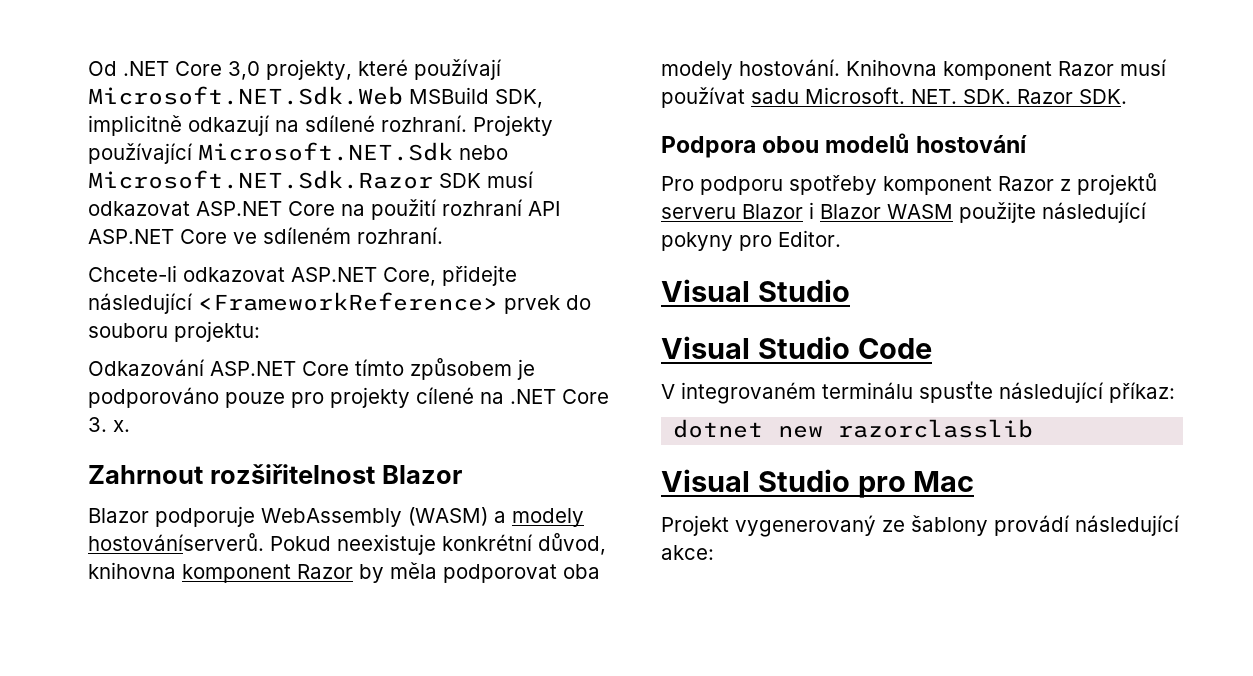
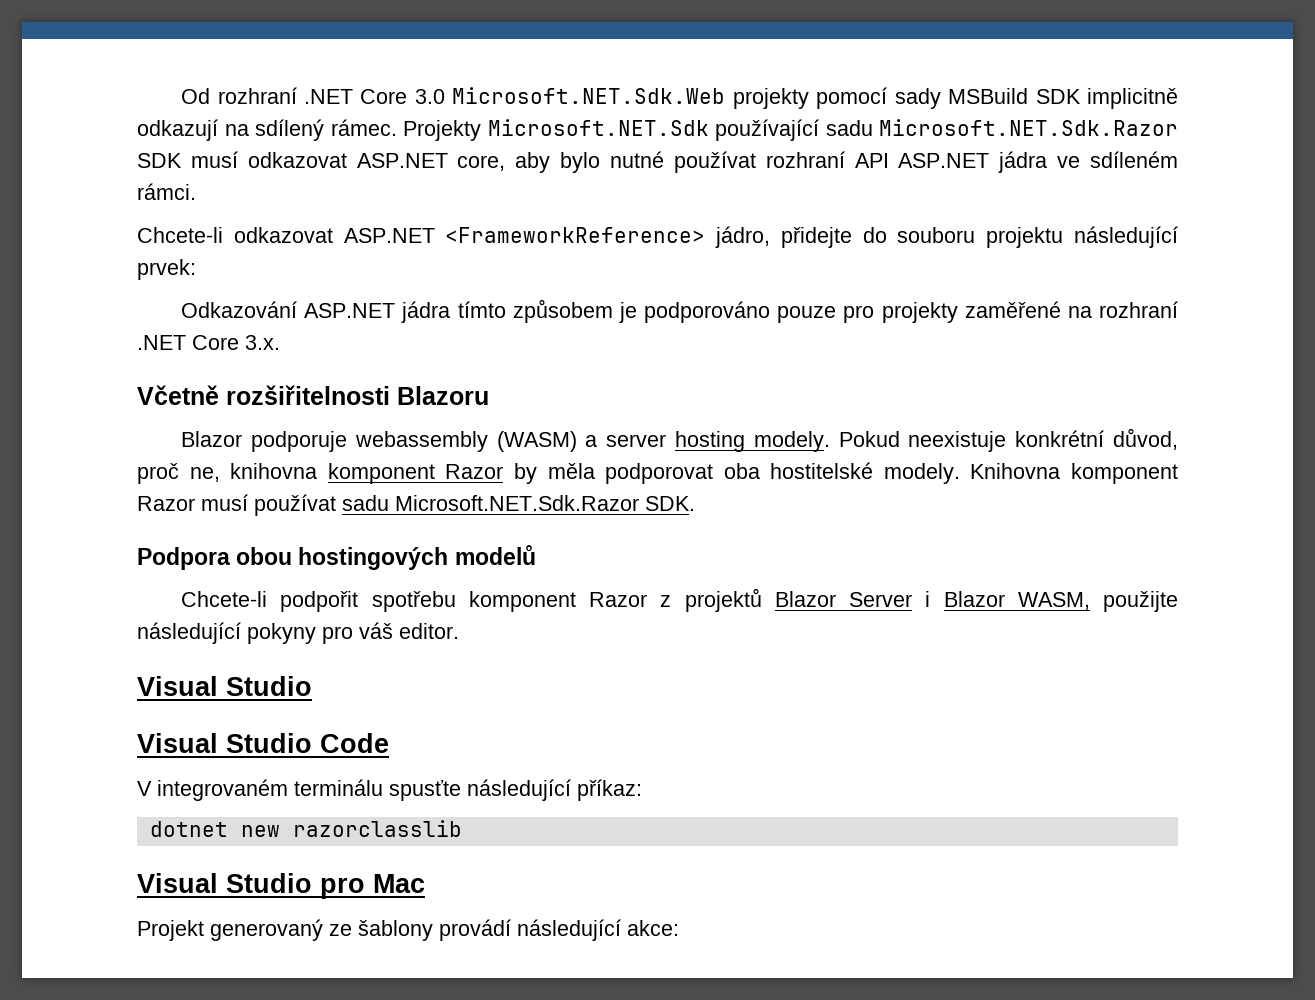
[123,59,502,80] [88,86,543,108] [88,115,553,136] [88,142,508,164] .NET Core 3,0 projekty, které používají Microsoft.NET.Sdk.Web MSBuild SDK, implicitně odkazují na sdílené rozhraní. Projekty používající Microsoft.NET.Sdk nebo -> [217,87,1179,109] [137,119,873,141] rozhraní .NET Core 3.0 Microsoft.NET.Sdk.Web projekty pomocí sady MSBuild SDK implicitně odkazují na sdílený rámec. Projekty Microsoft.NET.Sdk používající sadu
[288,199,437,220] Core na použití -> [457,151,756,173] core, aby bylo nutné používat
[180,229,227,244] Core -> [998,151,1048,173] jádra
[357,227,443,244] rozhraní. -> [137,183,196,200] rámci.
[383,265,517,286] [88,292,591,314] [88,321,260,342] Core, přidejte následující <FrameworkReference> prvek do souboru projektu: -> [445,226,1179,248] [137,259,196,280] <FrameworkReference> jádro, přidejte do souboru projektu následující prvek:
[302,361,349,376] Core -> [401,301,451,323] jádra
[416,387,609,404] [88,417,130,432] [88,464,462,484] cílené na .NET Core 3. x. // Zahrnout rozšiřitelnost Blazor -> [964,301,1178,318] [137,335,280,350] [137,385,489,405] zaměřené na rozhraní .NET Core 3.x. // Včetně rozšiřitelnosti Blazoru
[261,508,402,527] WebAssembly -> [354,431,488,452] webassembly
[512,508,584,527] [88,533,264,551] modely hostováníserverů. -> [606,431,830,452] server hosting modely.
(606, 544) none -> [137,463,220,484] proč ne,
[661,59,840,80] modely hostování. -> [770,462,960,484] hostitelské modely.
[805,87,1073,104] Microsoft. NET. SDK. Razor -> [395,495,639,511] Microsoft.NET.Sdk.Razor
(820, 144) none -> [298,547,449,570] hostingových
[915,135,1027,153] [661,175,877,195] hostování // Pro podporu spotřeby -> [181,591,456,612] // Chcete-li podpořit spotřebu
[661,204,803,219] serveru Blazor -> [774,591,913,607] Blazor Server
[887,204,953,219] WASM -> [1017,592,1090,610] WASM,
[778,230,841,247] Editor. -> [359,622,459,639] váš editor.
[735,515,876,537] vygenerovaný -> [210,919,323,941] generovaný

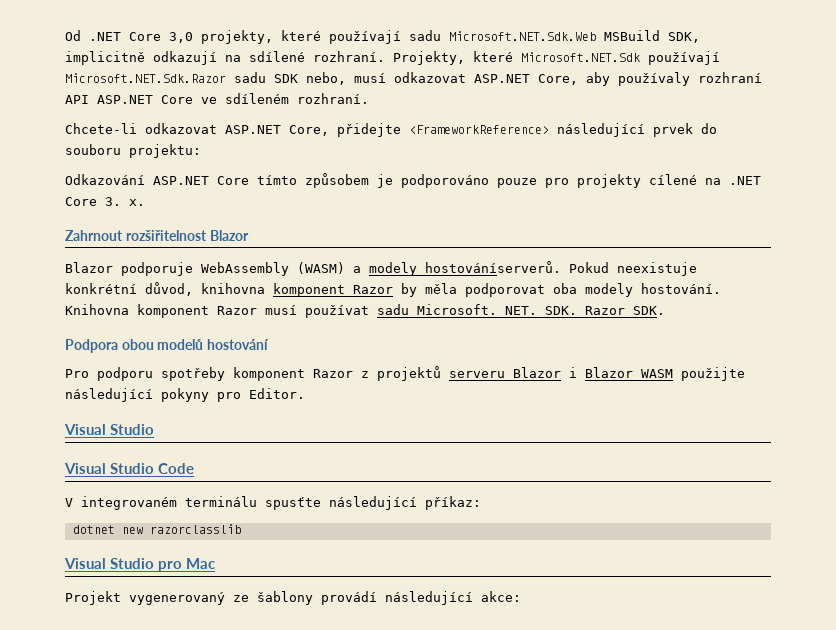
[217,87,1179,109] [137,119,1178,141] [137,151,756,173] rozhraní .NET Core 3.0 Microsoft.NET.Sdk.Web projekty pomocí sady MSBuild SDK implicitně odkazují na sdílený rámec. Projekty Microsoft.NET.Sdk používající sadu Microsoft.NET.Sdk.Razor SDK musí odkazovat ASP.NET core, aby bylo nutné používat -> [89,30,700,44] [65,51,720,65] [65,72,690,86] .NET Core 3,0 projekty, které používají sadu Microsoft.NET.Sdk.Web MSBuild SDK, implicitně odkazují na sdílené rozhraní. Projekty, které Microsoft.NET.Sdk používají Microsoft.NET.Sdk.Razor sadu SDK nebo, musí odkazovat ASP.NET Core, aby používaly
[998,151,1048,173] jádra -> [161,95,193,104] Core
[137,183,196,200] rámci. -> [297,93,369,104] rozhraní.
[445,226,1179,248] [137,259,196,280] <FrameworkReference> jádro, přidejte do souboru projektu následující prvek: -> [289,123,717,137] [65,144,201,158] Core, přidejte <FrameworkReference> následující prvek do souboru projektu:
[401,301,451,323] jádra -> [217,176,249,185] Core
[964,301,1178,318] [137,335,280,350] [137,385,489,405] zaměřené na rozhraní .NET Core 3.x. // Včetně rozšiřitelnosti Blazoru -> [649,174,761,185] [65,197,145,206] [65,230,249,241] cílené na .NET Core 3. x. // Zahrnout rozšiřitelnost Blazor
[354,431,488,452] webassembly -> [201,262,289,276] WebAssembly
[606,431,830,452] server hosting modely. -> [369,261,561,276] modely hostováníserverů.
[137,463,220,484] proč ne, -> (193, 289) none
[770,462,960,484] hostitelské modely. -> [585,283,721,297] modely hostování.
[395,495,639,511] Microsoft.NET.Sdk.Razor -> [417,304,625,315] Microsoft. NET. SDK. Razor
[298,547,449,570] hostingových -> (154, 344) none
[181,591,456,612] // Chcete-li podpořit spotřebu -> [206,339,269,350] [65,367,225,381] hostování // Pro podporu spotřeby
[774,591,913,607] Blazor Server -> [449,367,561,378] serveru Blazor
[1017,592,1090,610] WASM, -> [641,369,673,378] WASM
[359,622,459,639] váš editor. -> [249,388,305,399] Editor.
[210,919,323,941] generovaný -> [129,592,225,605] vygenerovaný

